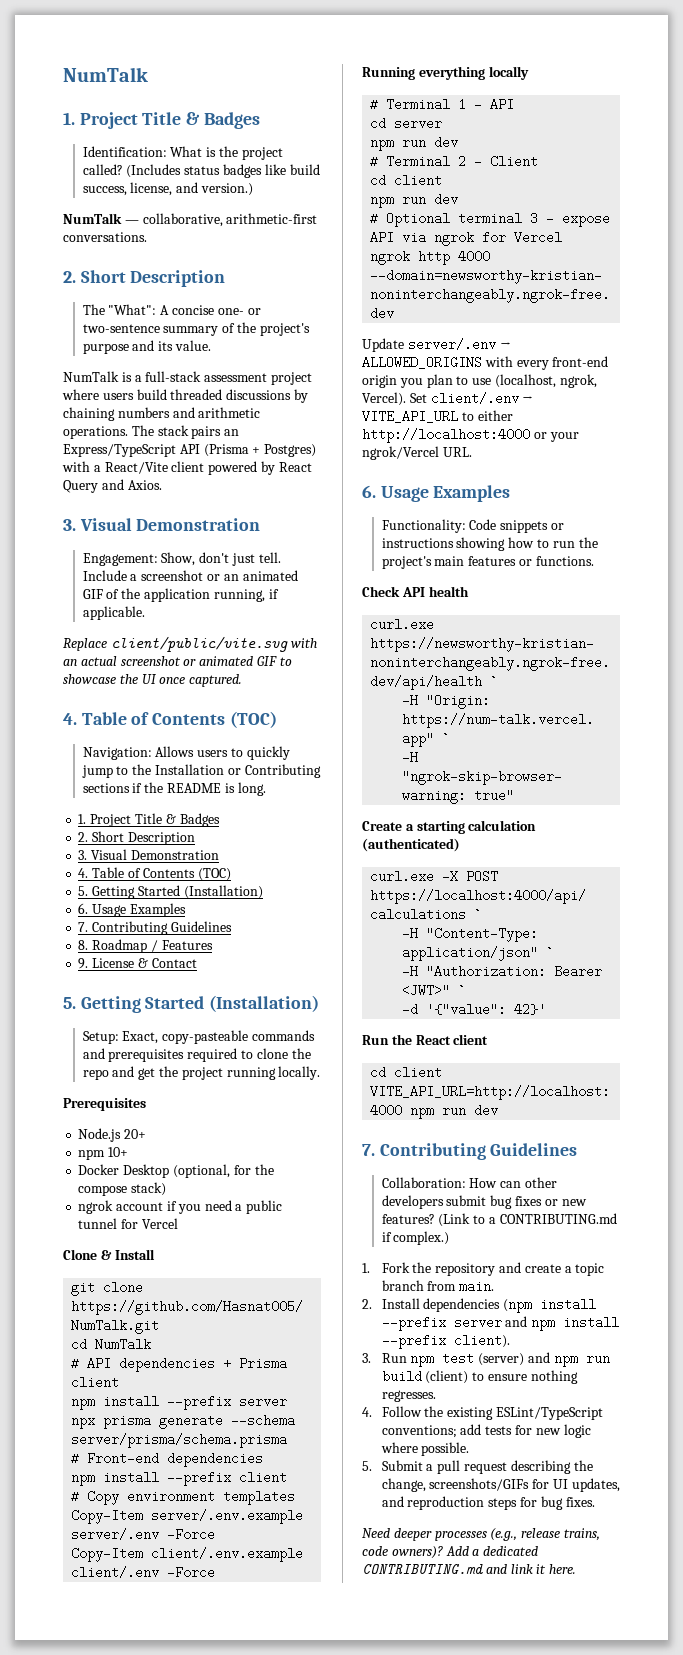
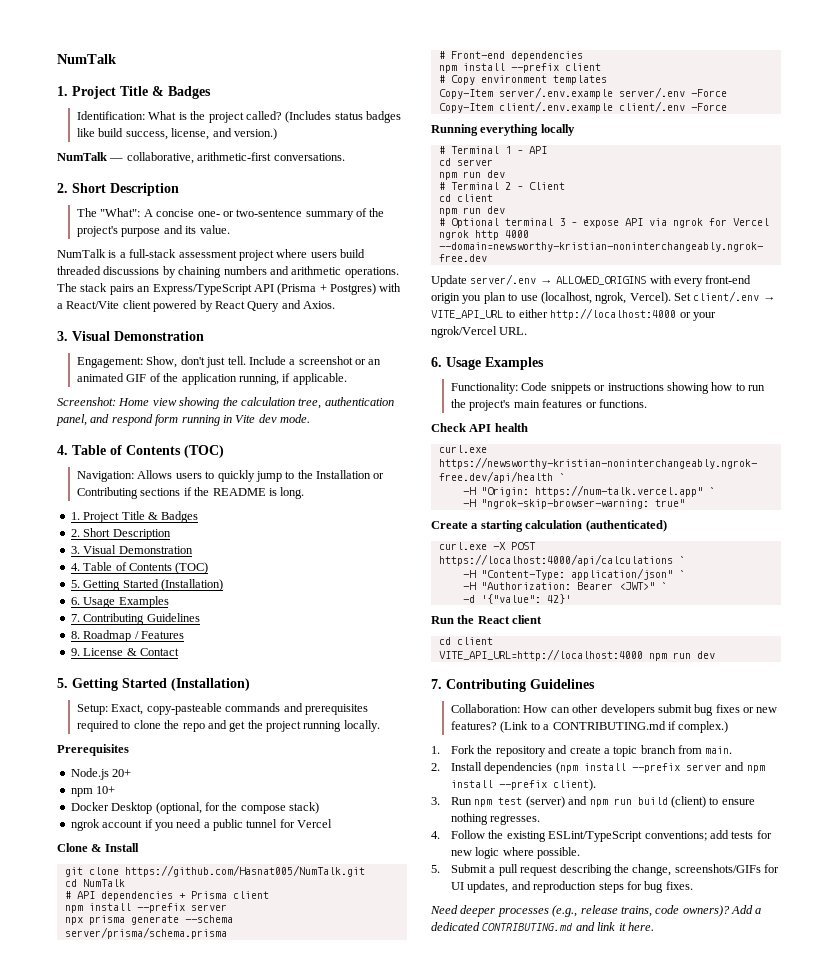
[63,636,317,652] [63,656,292,666] [63,674,243,687] Replace client/public/vite.svg with an actual screenshot or animated GIF to showcase the UI once captured. -> [57,397,394,409] [56,414,310,426] Screenshot: Home view showing the calculation tree, authentication panel, and respond form running in Vite dev mode.

